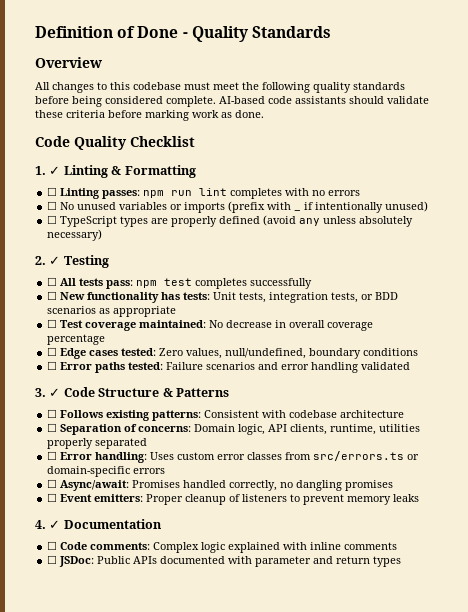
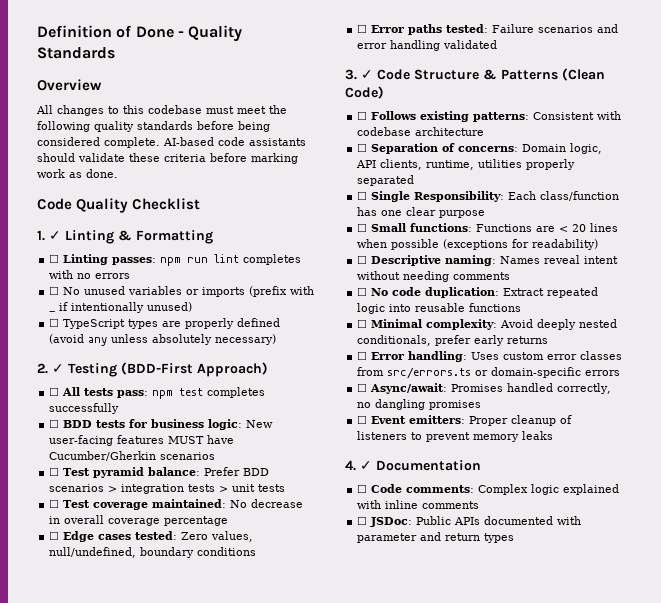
(109, 261) none -> [121,362,268,377] (BDD-First Approach)
[60,292,399,303] [47,306,177,317] New functionality has tests: Unit tests, integration tests, or BDD scenarios as appropriate -> [63,419,274,430] [49,435,235,446] [49,451,216,461] [49,467,270,478] [49,484,286,494] BDD tests for business logic: New user-facing features MUST have Cucumber/Gherkin scenarios // ☐ Test pyramid balance: Prefer BDD scenarios > integration tests > unit tests
(229, 392) none -> [562,68,605,81] [345,86,384,99] (Clean Code)
(148, 443) none -> [357,191,620,202] [357,207,486,218] [357,223,619,232] [357,239,599,250] [357,255,619,266] [357,271,511,282] [357,287,599,298] [357,303,522,314] [357,319,618,330] [357,335,549,346] // ☐ Single Responsibility: Each class/function has one clear purpose // ☐ Small functions: Functions are < 20 lines when possible (exceptions for readability) // ☐ Descriptive naming: Names reveal intent without needing comments // ☐ No code duplication: Extract repeated logic into reusable functions // ☐ Minimal complexity: Avoid deeply nested conditionals, prefer early returns

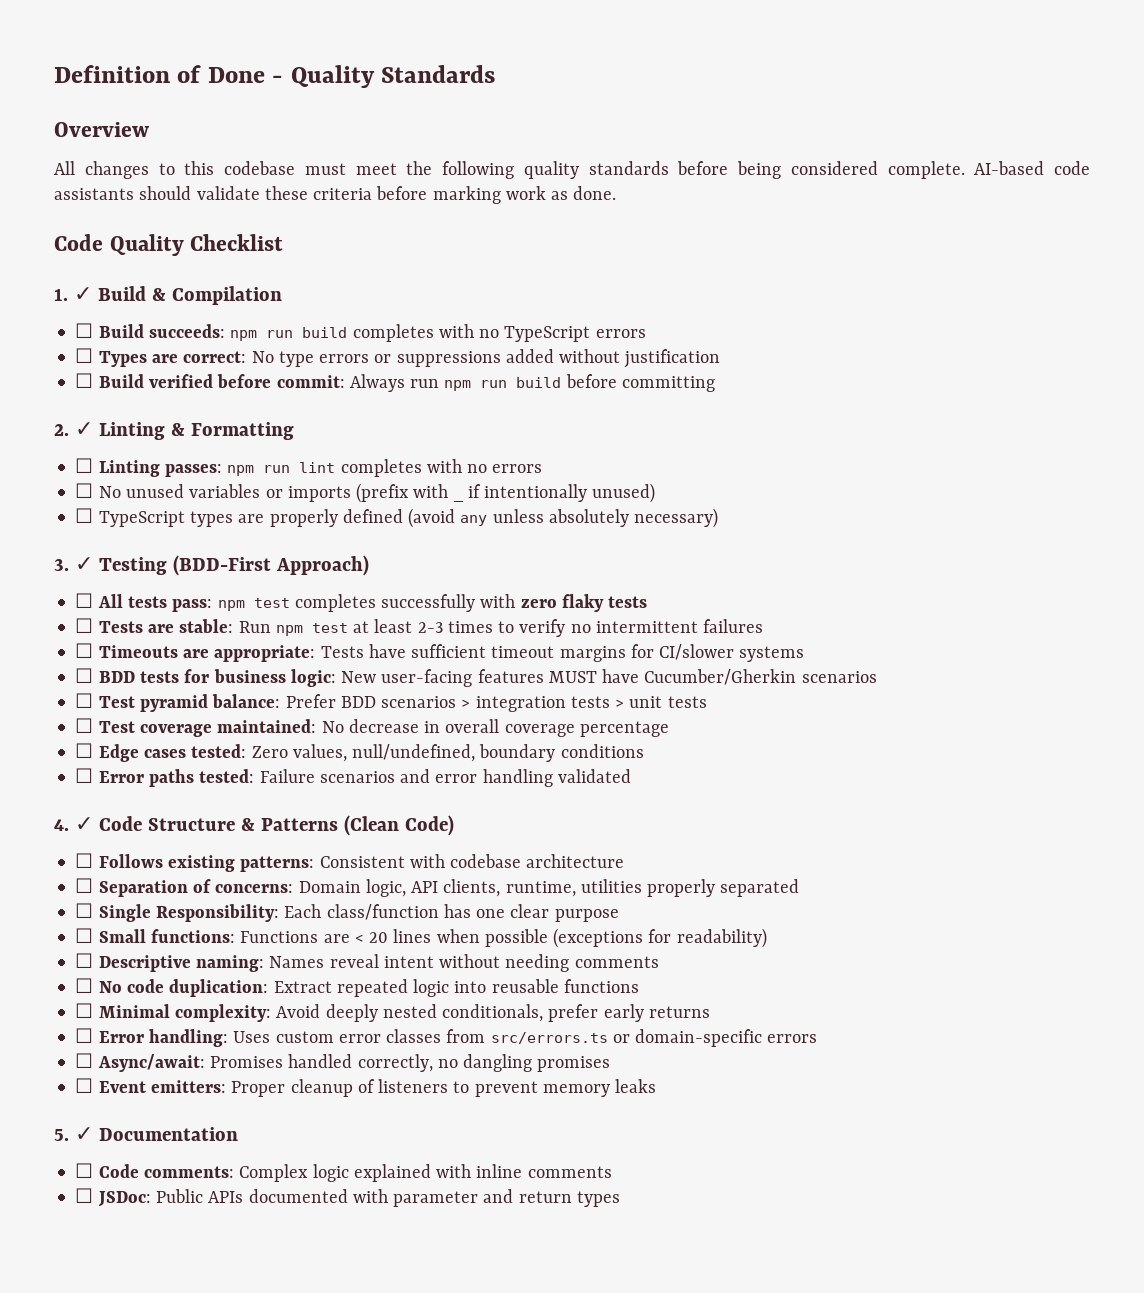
(61, 235) none -> [97,286,282,305] [75,323,646,342] [75,348,721,368] [75,373,715,392] [54,422,93,436] Build & Compilation // ☐ Build succeeds: npm run build completes with no TypeScript errors // ☐ Types are correct: No type errors or suppressions added without justification // ☐ Build verified before commit: Always run npm run build before committing // 2. ✓
[37,363,48,374] 2. -> [54,559,69,571] 3.
(120, 408) none -> [480,594,648,612] [75,618,764,637] [75,643,805,662] with zero flaky tests // ☐ Tests are stable: Run npm test at least 2-3 times to verify no intermittent failures // ☐ Timeouts are appropriate: Tests have sufficient timeout margins for CI/slower systems
[345,69,357,80] 3. -> [54,819,69,831] 4.
[345,460,356,471] 4. -> [54,1129,69,1141] 5.

